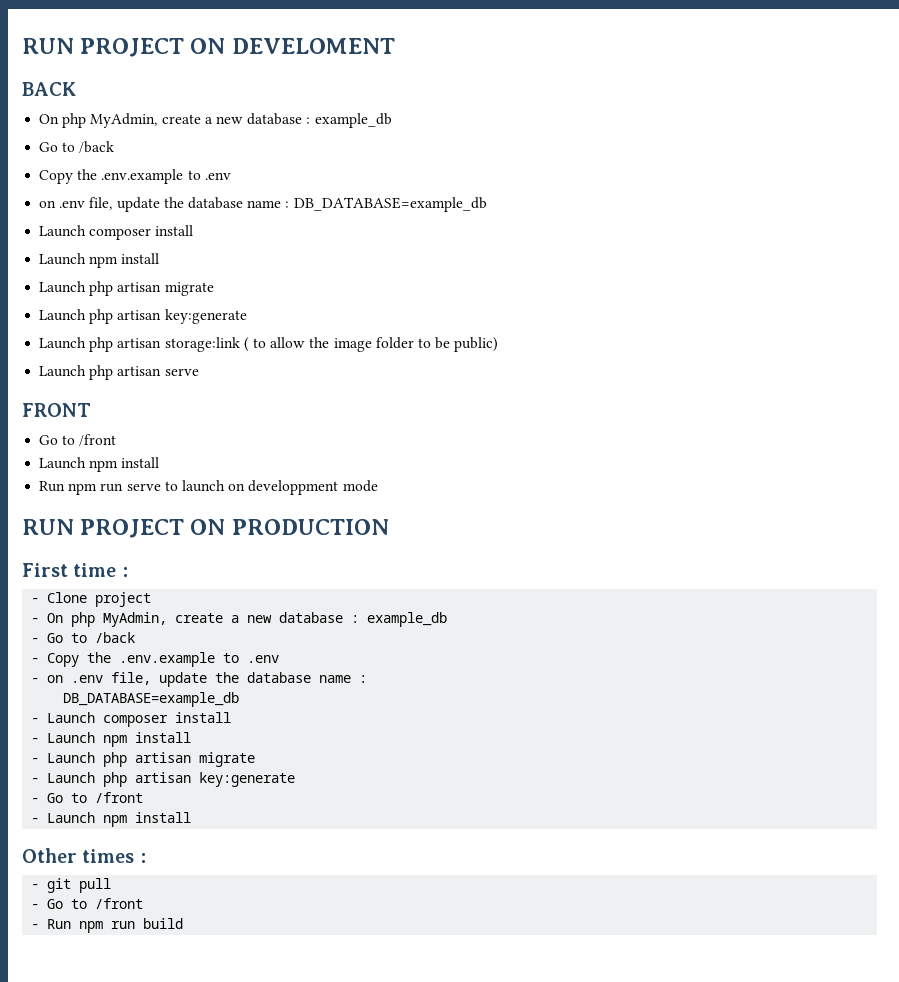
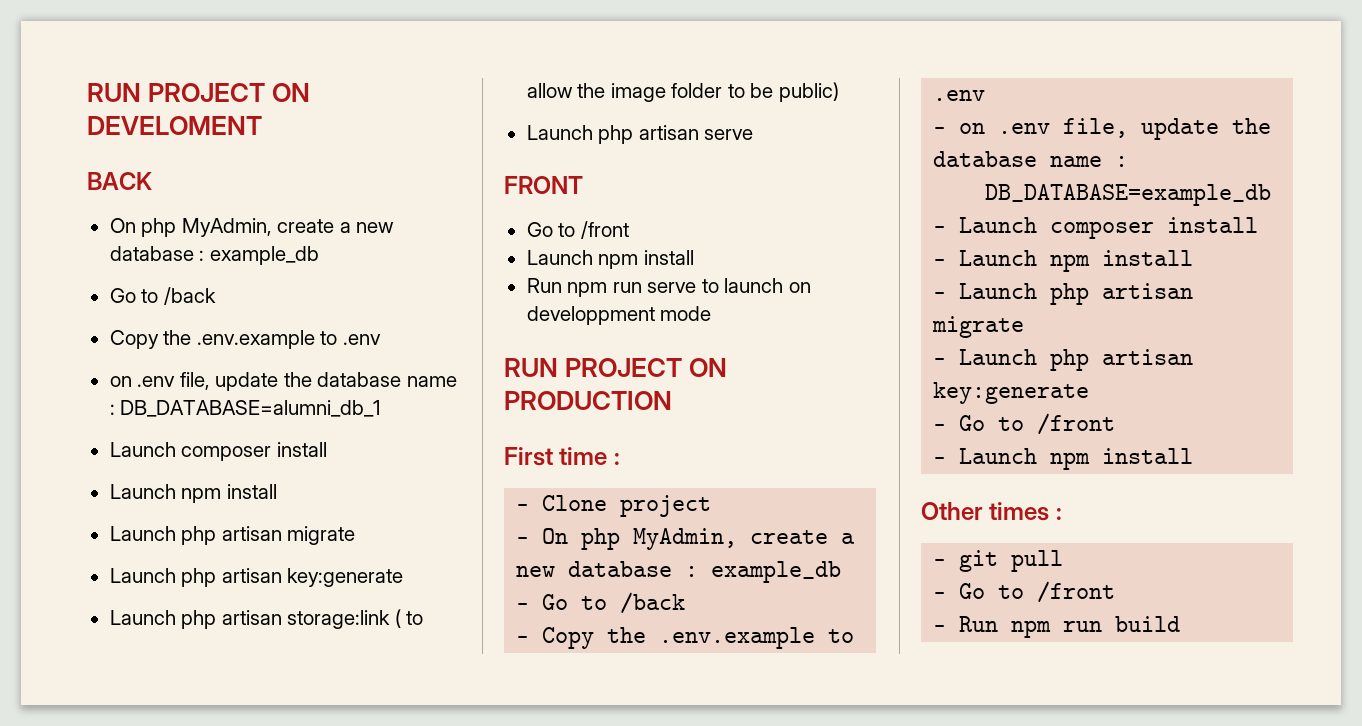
[293,197,487,212] DB_DATABASE=example_db -> [120,400,381,417] DB_DATABASE=alumni_db_1

